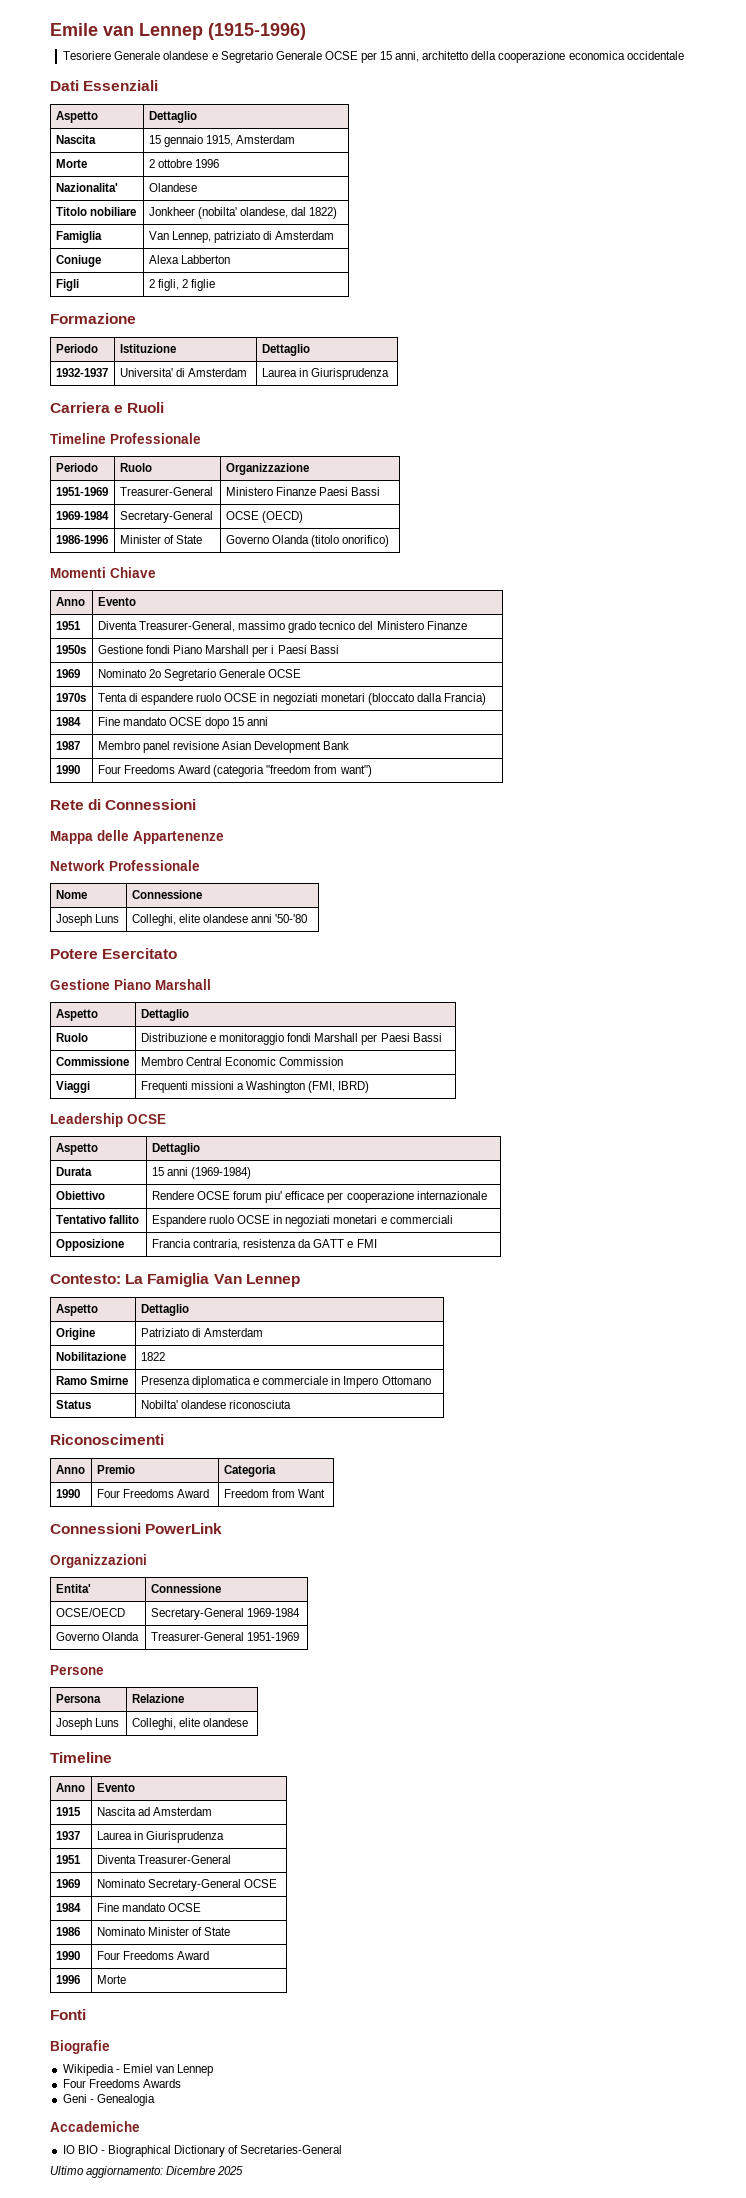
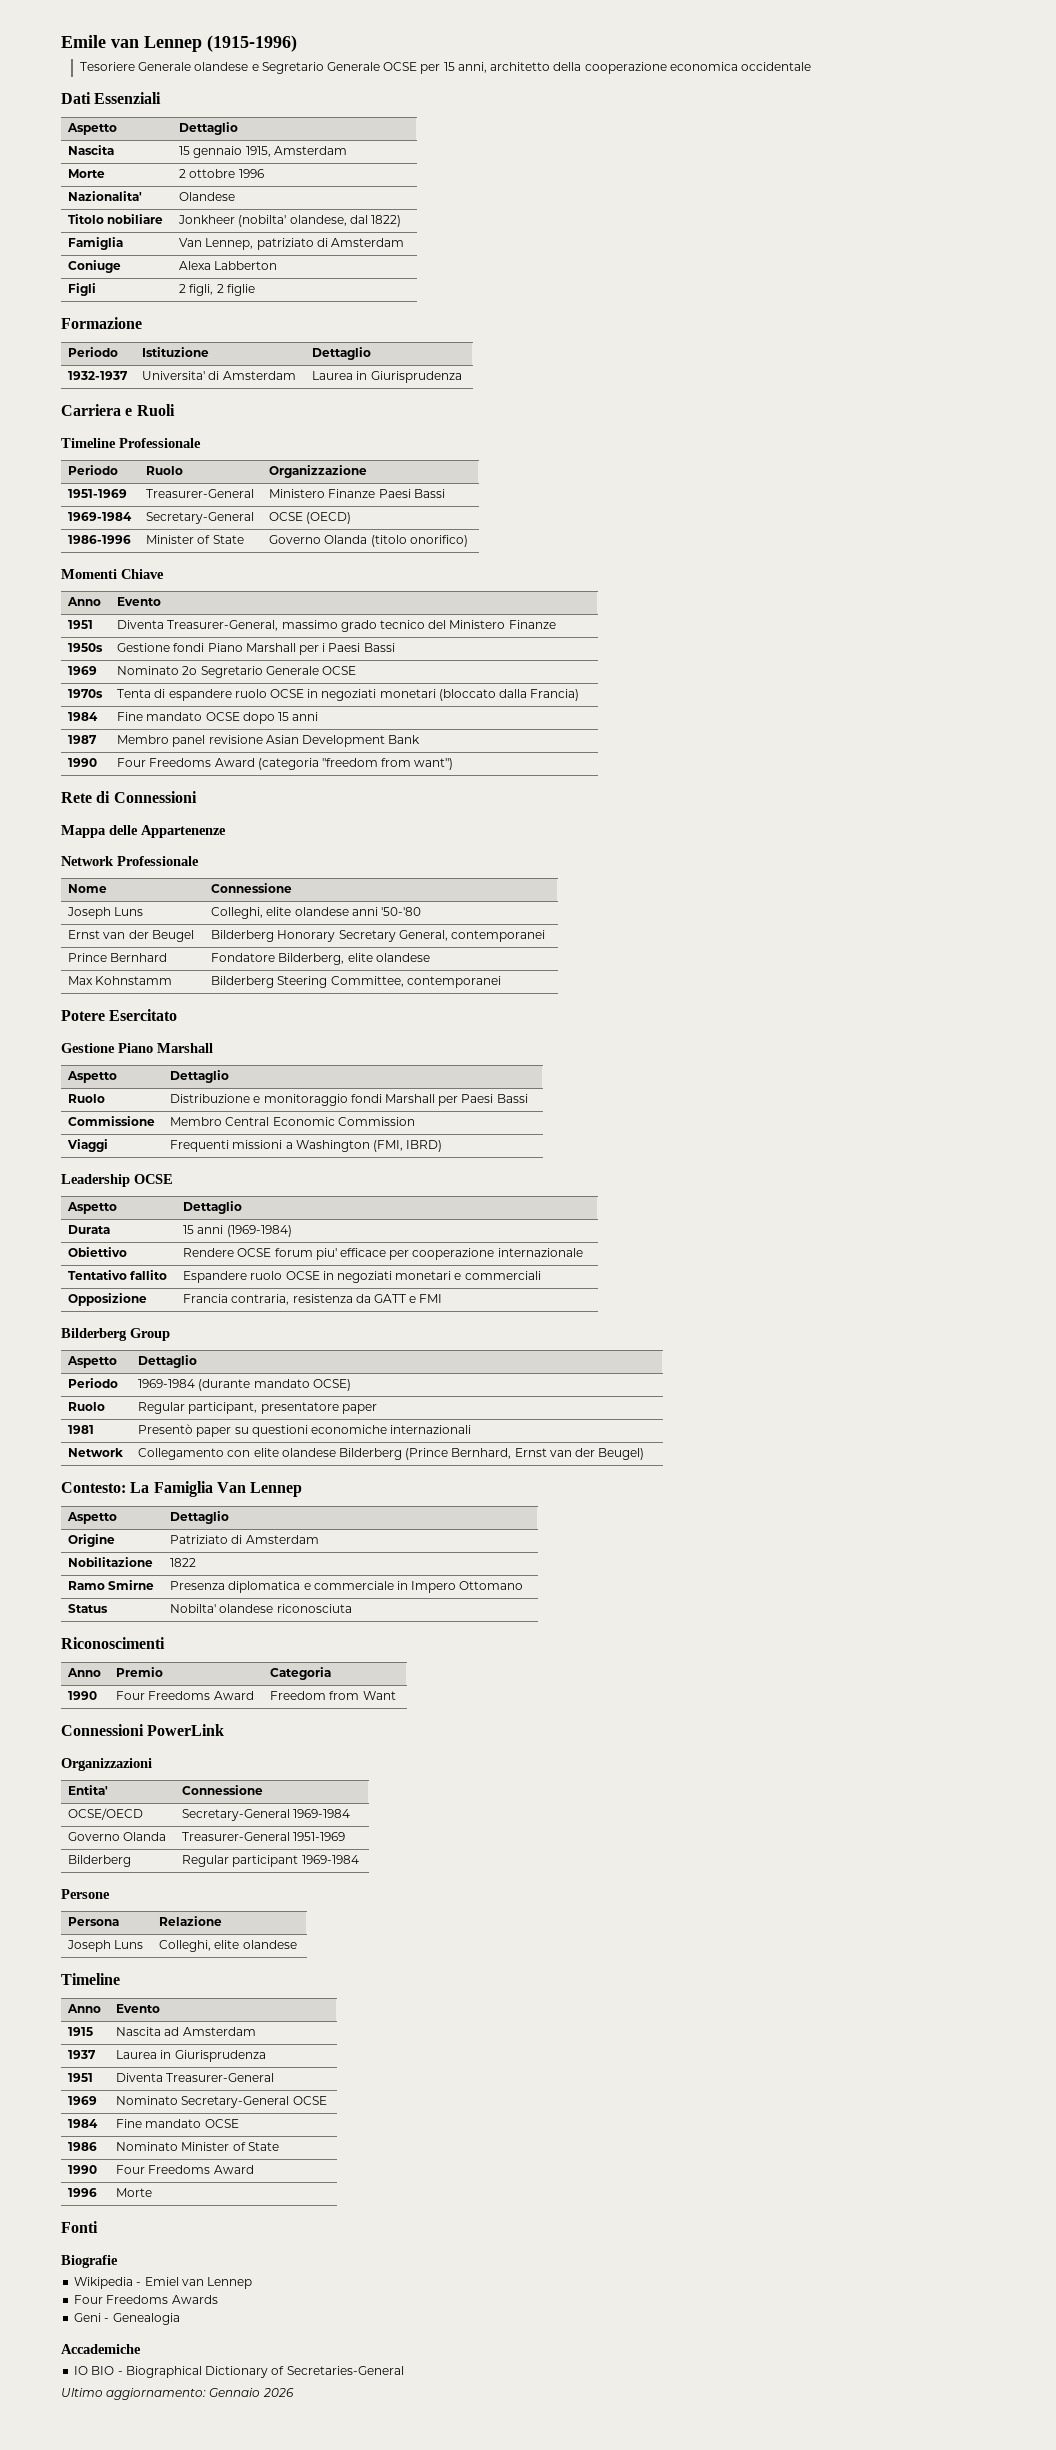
(308, 918) none -> [68,930,194,942] [211,930,546,942] [68,953,168,962] [211,953,430,965] [68,976,173,985] [211,976,501,988] // Ernst van der Beugel | Bilderberg Honorary Secretary General, contemporanei // Prince Bernhard | Fondatore Bilderberg, elite olandese // Max Kohnstamm | Bilderberg Steering Committee, contemporanei
(377, 1243) none -> [61,1328,170,1341] [67,1356,118,1368] [138,1355,198,1368] [68,1378,119,1388] [138,1379,351,1391] [68,1402,106,1411] [138,1402,377,1414] [68,1425,95,1434] [138,1424,472,1437] [68,1448,124,1457] [138,1448,645,1460] // Bilderberg Group // Aspetto | Dettaglio // Periodo | 1969-1984 (durante mandato OCSE) // Ruolo | Regular participant, presentatore paper // 1981 | Presentò paper su questioni economiche internazionali // Network | Collegamento con elite olandese Bilderberg (Prince Bernhard, Ernst van der Beugel)
(300, 1636) none -> [68,1855,132,1867] [182,1855,359,1867] // Bilderberg | Regular participant 1969-1984
[166,2166,244,2175] Dicembre 2025 -> [209,2388,294,2397] Gennaio 2026

